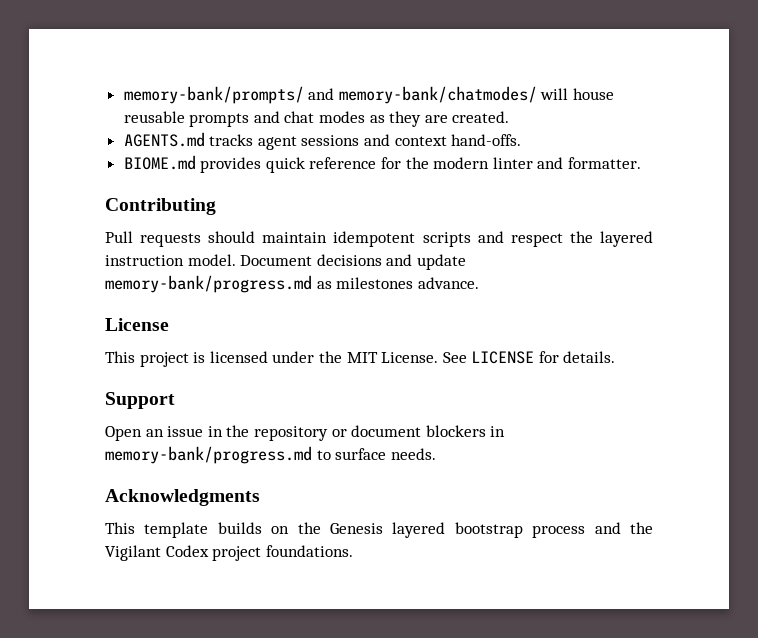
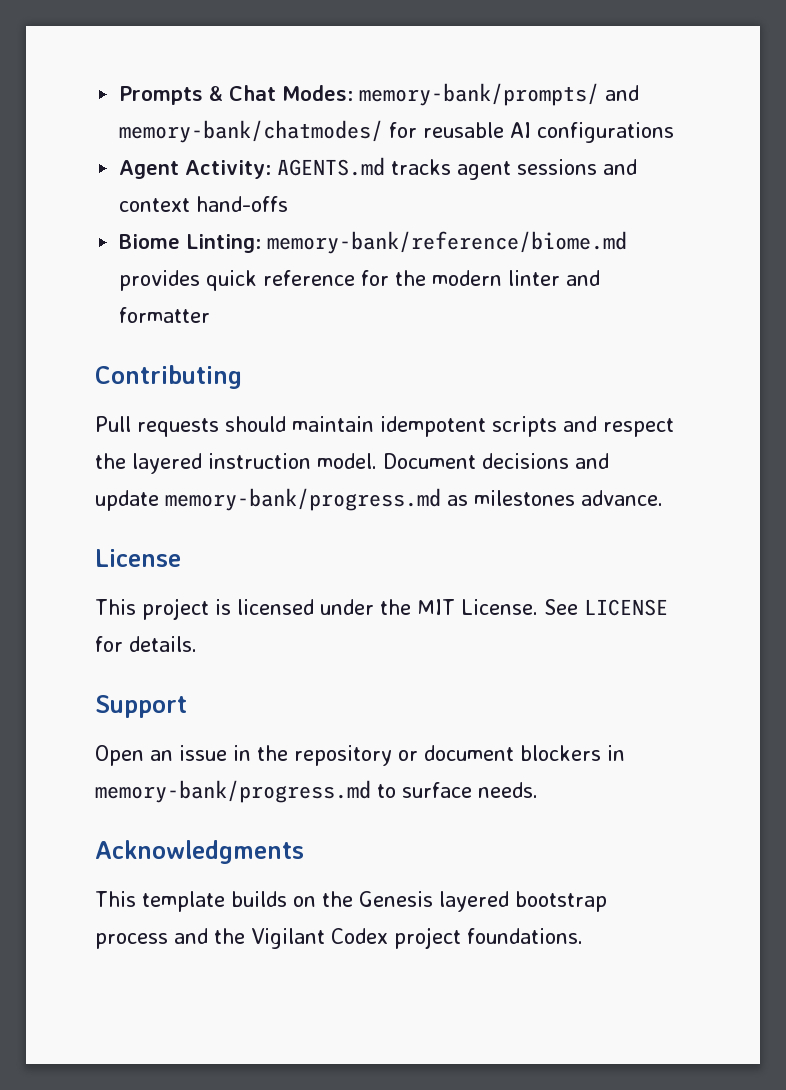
[123,86,615,104] [123,111,510,127] memory-bank/prompts/ and memory-bank/chatmodes/ will house reusable prompts and chat modes as they are created. // -> [119,83,640,106] [119,120,675,143] [119,160,272,179] Prompts & Chat Modes: memory-bank/prompts/ and memory-bank/chatmodes/ for reusable AI configurations // Agent Activity:
[451,134,522,146] [123,155,196,170] hand-offs. // BIOME.md -> [196,196,289,212] [119,231,628,254] hand-offs // Biome Linting: memory-bank/reference/biome.md
[568,157,642,169] formatter. -> [119,307,211,323] formatter

